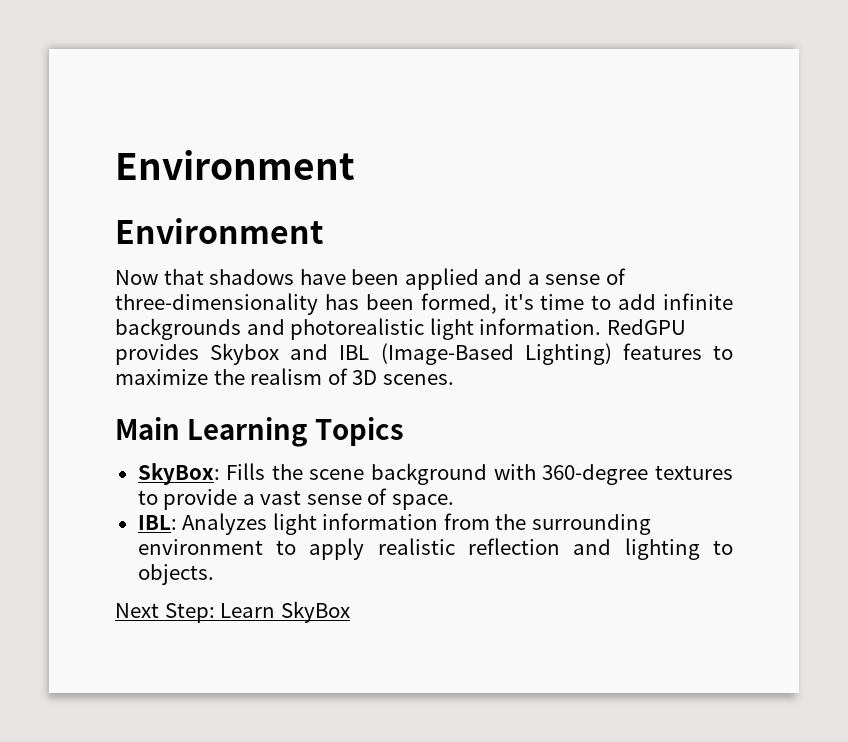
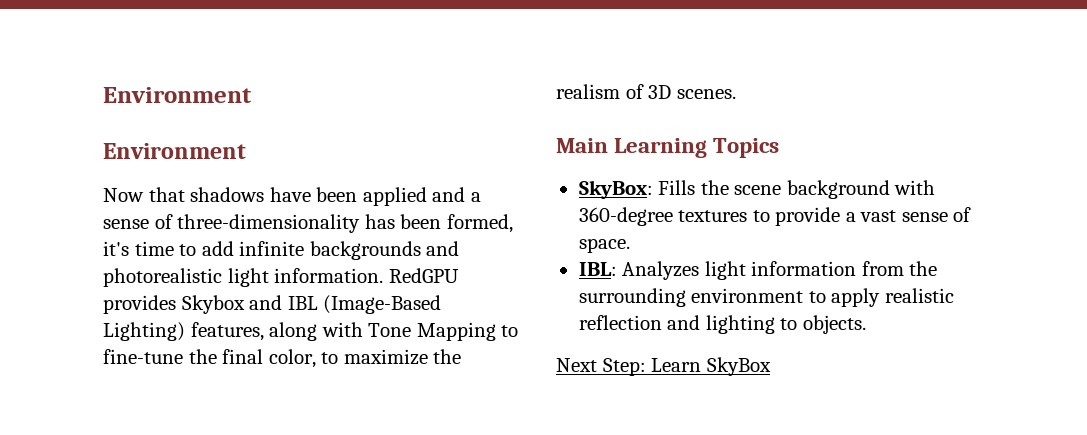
[622,343,702,360] features -> [190,322,519,341] [103,349,316,368] features, along with Tone Mapping to fine-tune the final color,

